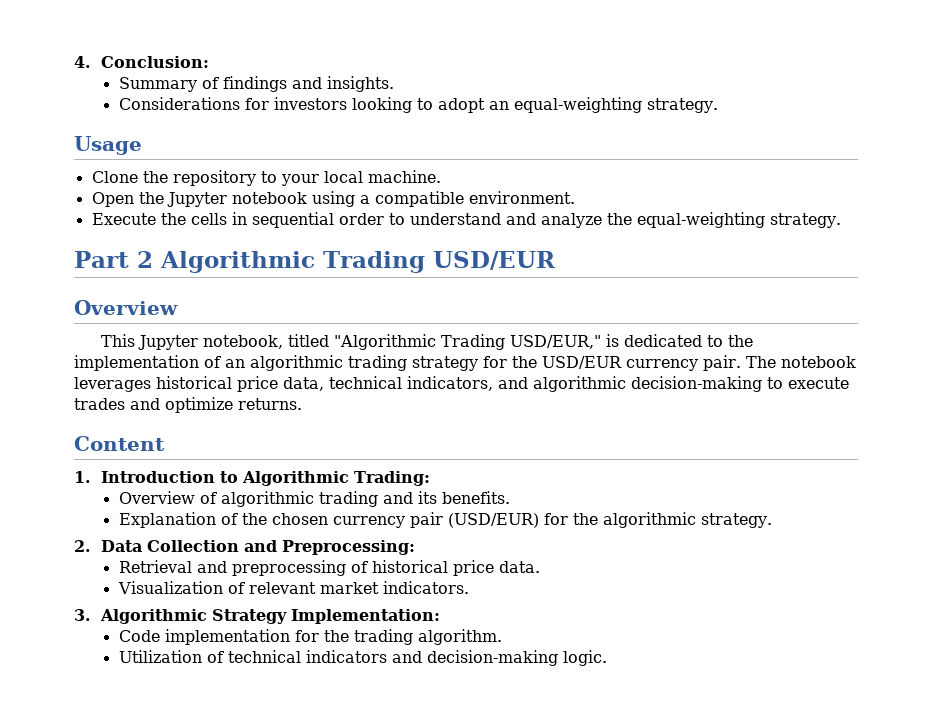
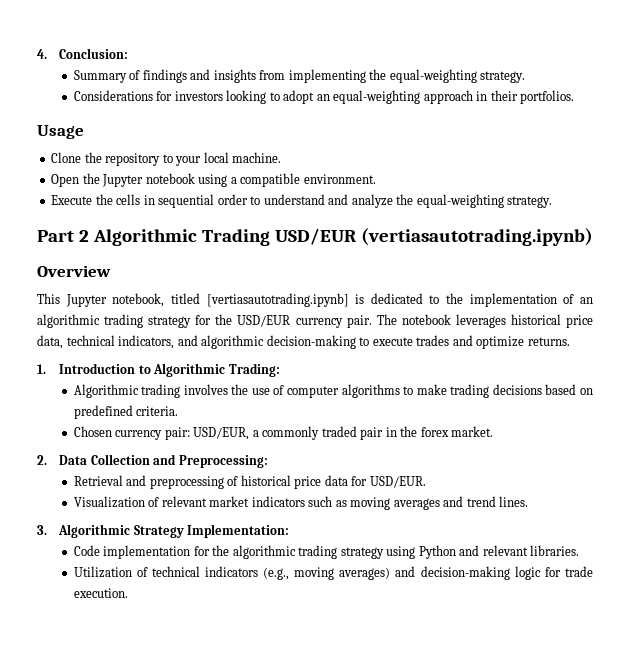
[326,76,394,92] insights. -> [213,69,526,83] insights from implementing the equal-weighting strategy.
[646,98,718,113] strategy. -> [423,90,575,104] approach in their portfolios.
(556, 260) none -> [360,228,593,246] (vertiasautotrading.ipynb)
[333,334,601,350] "Algorithmic Trading USD/EUR," -> [206,293,349,307] [vertiasautotrading.ipynb]
[74,436,165,451] // Content -> (570, 341) none
[118,491,510,507] [118,512,772,528] Overview of algorithmic trading and its benefits. // Explanation of the chosen currency pair (USD/EUR) for the algorithmic strategy. -> [73,384,593,398] [73,405,179,419] [73,426,494,440] Algorithmic trading involves the use of computer algorithms to make trading decisions based on predefined criteria. // Chosen currency pair: USD/EUR, a commonly traded pair in the forex market.
[498,561,540,573] data. -> [324,475,426,488] data for USD/EUR.
[382,581,469,594] indicators. -> [251,496,529,510] indicators such as moving averages and trend lines.
[353,629,502,645] [118,650,607,666] trading algorithm. // Utilization of technical indicators and decision-making logic. -> [232,545,580,559] [73,566,593,580] [73,588,128,598] algorithmic trading strategy using Python and relevant libraries. // Utilization of technical indicators (e.g., moving averages) and decision-making logic for trade execution.

